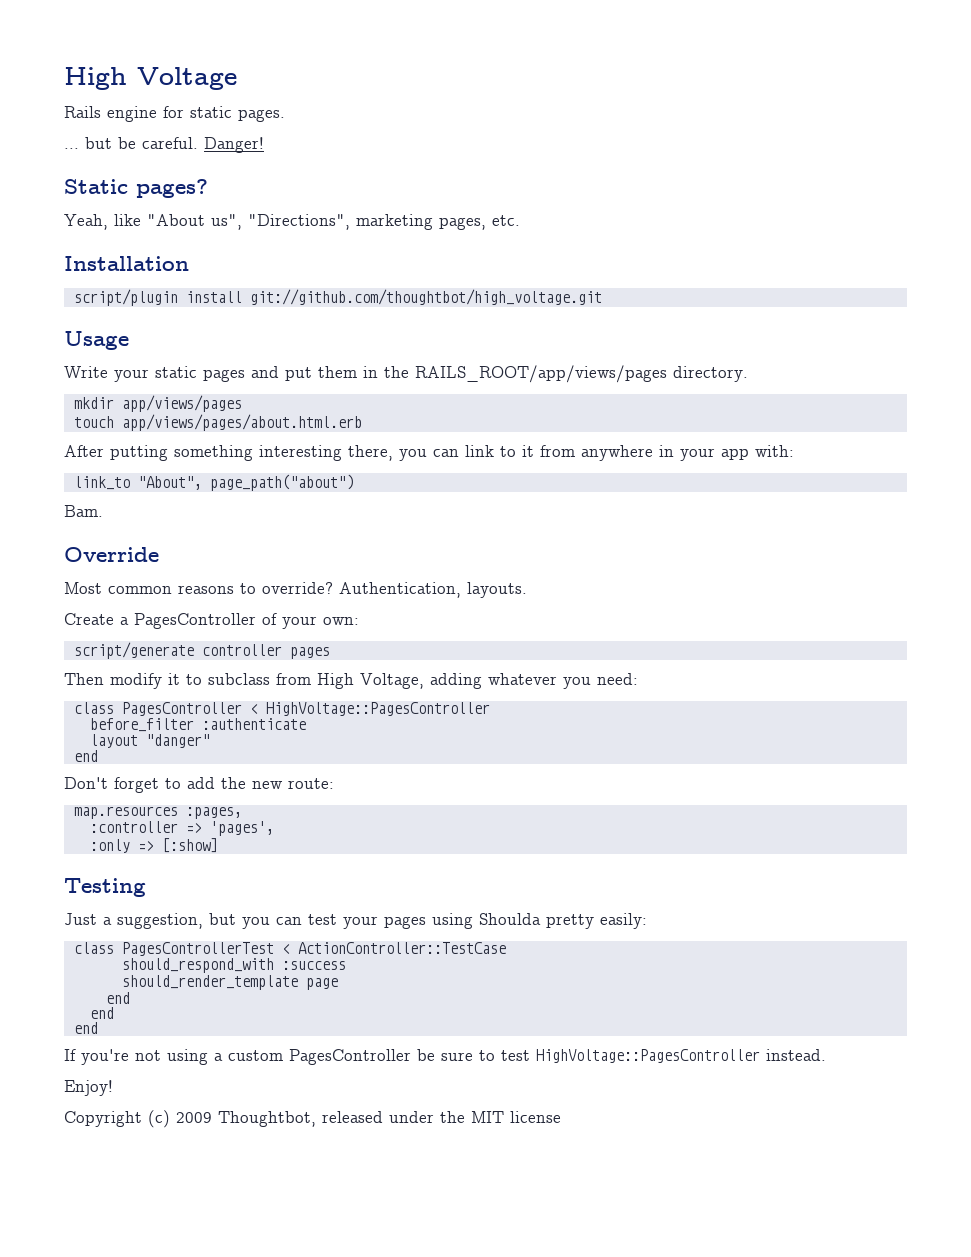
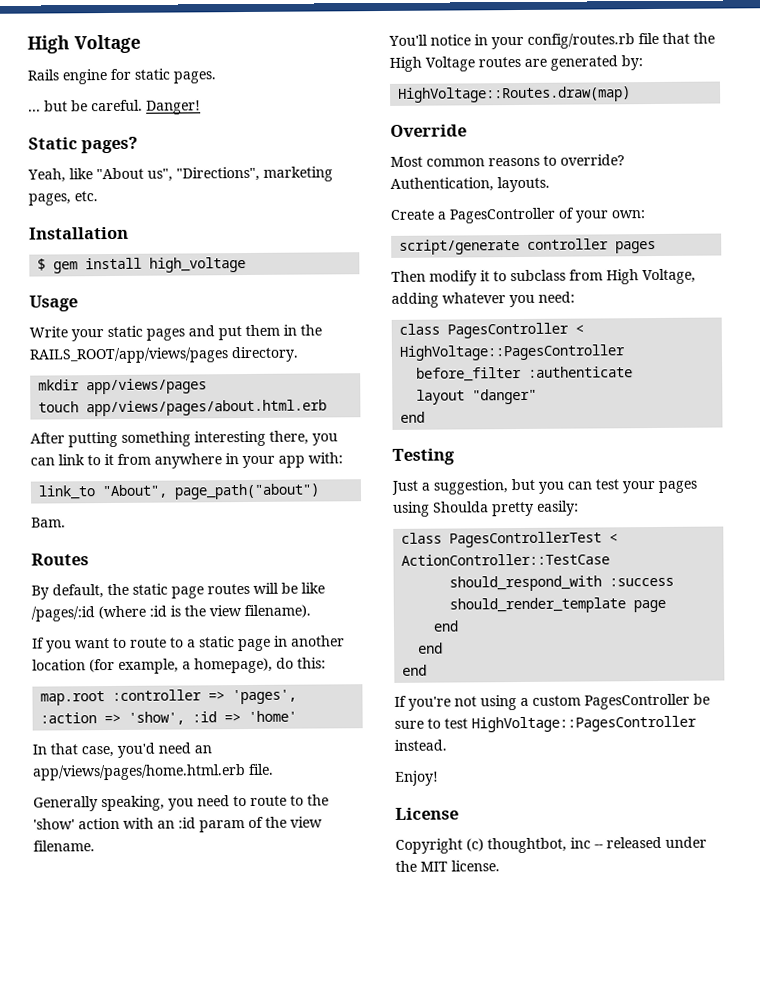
[73,289,602,306] script/plugin install git://github.com/thoughtbot/high_voltage.git -> [37,257,247,274] $ gem install high_voltage
(103, 511) none -> [31,553,89,566] [31,582,325,600] [31,604,311,622] [32,635,345,653] [32,657,326,674] [40,689,298,706] [40,710,298,725] [32,742,212,758] [32,763,274,781] [33,794,329,812] [33,816,323,833] [33,840,95,852] [388,32,715,50] [389,55,643,72] [398,86,632,103] // Routes // By default, the static page routes will be like /pages/:id (where :id is the view filename). // If you want to route to a static page in another location (for example, a homepage), do this: // map.root :controller => 'pages', :action => 'show', :id => 'home' // In that case, you'd need an app/views/pages/home.html.erb file. // Generally speaking, you need to route to the 'show' action with an :id param of the view filename. // You'll notice in your config/routes.rb file that the High Voltage routes are generated by: // HighVoltage::Routes.draw(map)
[64,777,334,793] [73,806,242,819] [89,821,274,836] [89,838,218,853] // Don't forget to add the new route: // map.resources :pages, // :controller => 'pages', // :only => [:show] -> (426, 417) none
(113, 1088) none -> [395,807,459,820] // License
[176,1111,316,1127] 2009 Thoughtbot, -> [487,837,603,854] thoughtbot, inc --
[510,1111,561,1123] license -> [451,860,500,872] license.

